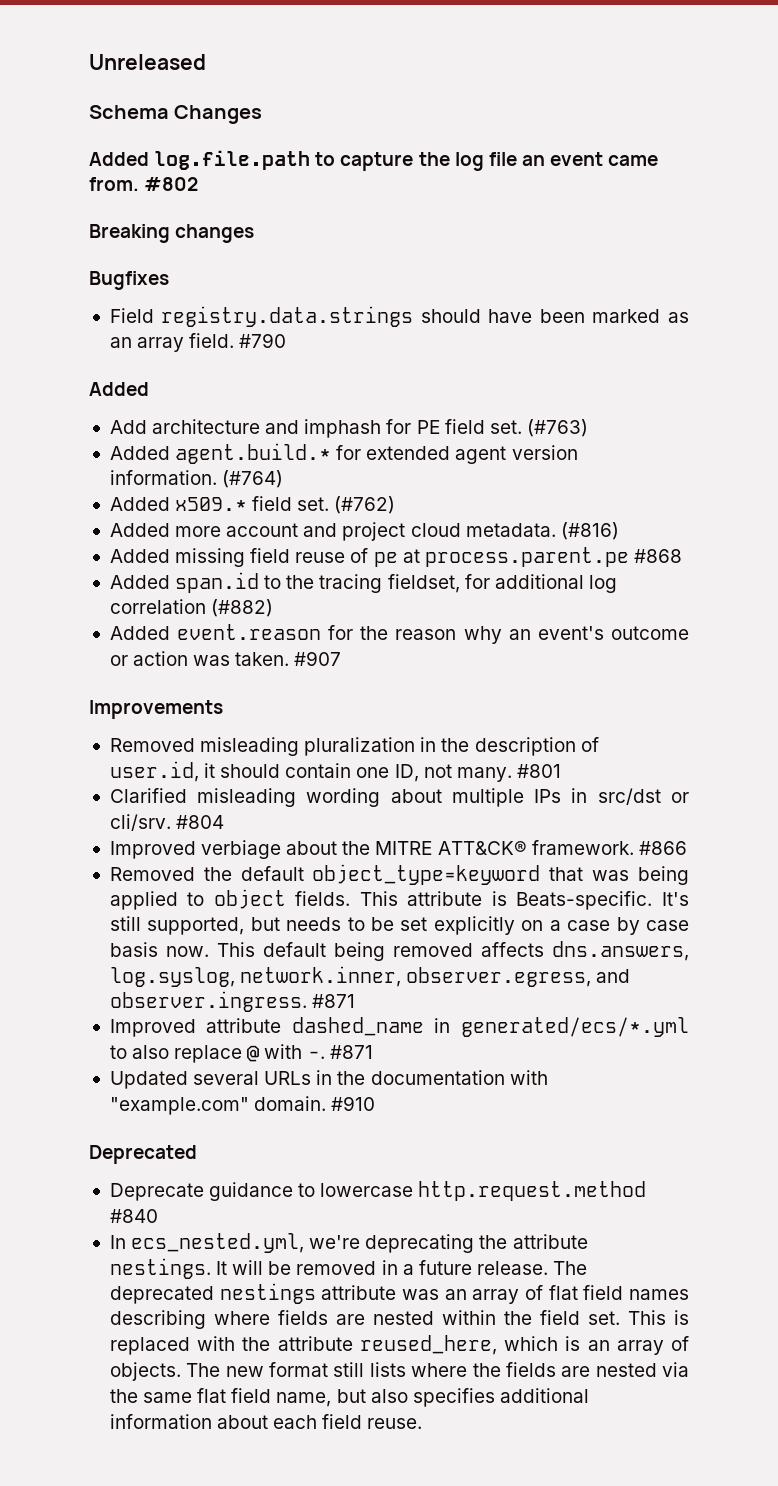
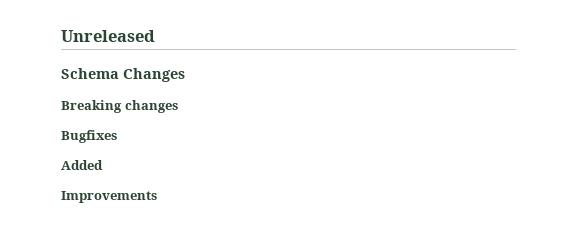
[89,150,659,171] [89,177,199,191] [89,224,255,243] [89,271,169,290] [109,306,689,327] [109,333,287,352] [89,382,149,396] [109,419,588,438] [109,443,578,464] [109,470,284,488] [109,496,396,514] [109,522,619,541] [109,547,682,567] [109,572,617,593] [109,599,274,617] [109,624,689,644] [109,651,342,666] [89,700,223,719] [109,737,599,756] [109,761,561,782] [109,788,689,807] [109,814,225,831] [109,840,687,859] [109,864,690,885] [109,889,689,910] [109,916,689,935] [109,941,690,961] [109,966,631,987] [109,991,356,1012] [109,1017,690,1037] [109,1044,373,1063] [109,1070,548,1089] [109,1096,376,1115] [89,1145,197,1164] [109,1181,647,1201] [109,1209,158,1223] [109,1233,588,1253] [109,1258,588,1279] [109,1283,690,1304] [109,1310,689,1329] [109,1335,690,1355] [109,1362,689,1381] [109,1388,589,1407] [109,1414,423,1429] Added log.file.path to capture the log file an event came from. #802 // Breaking changes // Bugfixes // Field registry.data.strings should have been marked as an array field. #790 // Added // Add architecture and imphash for PE field set. (#763) // Added agent.build.* for extended agent version information. (#764) // Added x509.* field set. (#762) // Added more account and project cloud metadata. (#816) // Added missing field reuse of pe at process.parent.pe #868 // Added span.id to the tracing fieldset, for additional log correlation (#882) // Added event.reason for the reason why an event's outcome or action was taken. #907 // Improvements // Removed misleading pluralization in the description of user.id, it should contain one ID, not many. #801 // Clarified misleading wording about multiple IPs in src/dst or cli/srv. #804 // Improved verbiage about the MITRE ATT&CK® framework. #866 // Removed the default object_type=keyword that was being applied to object fields. This attribute is Beats-specific. It's still supported, but needs to be set explicitly on a case by case basis now. This default being removed affects dns.answers, log.syslog, network.inner, observer.egress, and observer.ingress. #871 // Improved attribute dashed_name in generated/ecs/*.yml to also replace @ with -. #871 // Updated several URLs in the documentation with "example.com" domain. #910 // Deprecated // Deprecate guidance to lowercase http.request.method #840 // In ecs_nested.yml, we're deprecating the attribute nestings. It will be removed in a future release. The deprecated nestings attribute was an array of flat field names describing where fields are nested within the field set. This is replaced with the attribute reused_here, which is an array of objects. The new format still lists where the fields are nested via the same flat field name, but also specifies additional information about each field reuse. -> [61,100,178,113] [61,130,117,143] [61,160,103,170] [61,191,157,203] Breaking changes // Bugfixes // Added // Improvements

